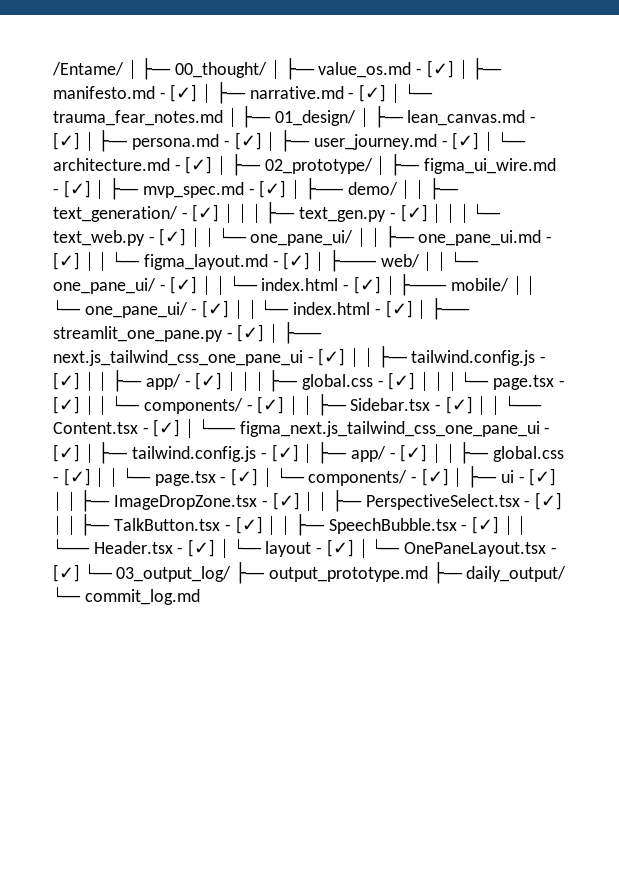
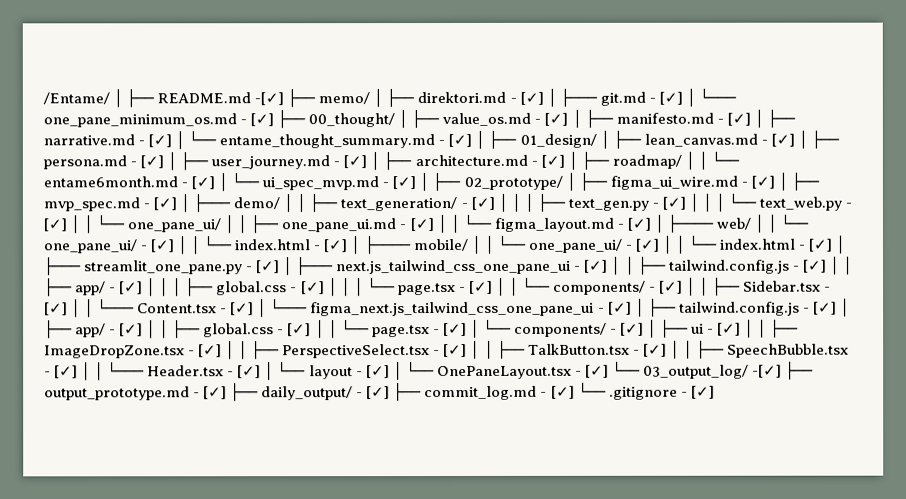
(172, 69) none -> [157,87,737,108] [43,109,307,129] README.md -[✓] ├── memo/ │ ├── direktori.md - [✓] │ ├─── git.md - [✓] │ └─── one_pane_minimum_os.md - [✓] ├──
[53,110,223,126] trauma_fear_notes.md -> [219,133,473,149] entame_thought_summary.md - [✓]
[497,132,526,147] [53,158,170,171] └── architecture.md -> [383,150,740,171] [43,172,380,192] ├── architecture.md - [✓] │ ├── roadmap/ │ │ └── entame6month.md - [✓] │ └── ui_spec_mvp.md
(232, 574) none -> [751,364,782,378] -[✓]
[432,562,567,584] [53,587,200,605] ├── daily_output/ └── commit_log.md -> [193,381,715,402] - [✓] ├── daily_output/ - [✓] ├── commit_log.md - [✓] └── .gitignore - [✓]

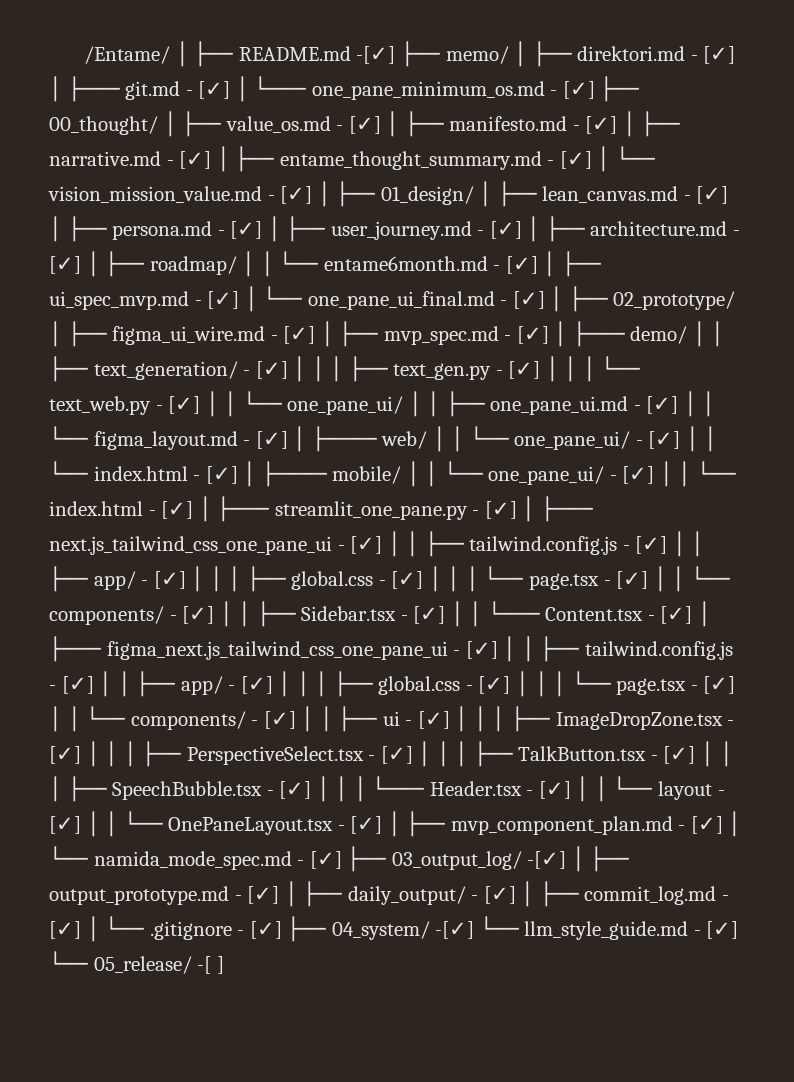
[188,130,436,149] └── entame_thought_summary.md -> [235,146,655,172] [48,186,262,203] ├── entame_thought_summary.md - [✓] │ └── vision_mission_value.md
[231,172,380,191] └── ui_spec_mvp.md -> [561,251,601,277] [49,286,495,312] ├── ui_spec_mvp.md - [✓] │ └── one_pane_ui_final.md
[270,298,309,314] └─── -> [49,636,101,662] ├───
[647,297,850,317] [44,318,658,339] ├── tailwind.config.js - [✓] │ ├── app/ - [✓] │ │ ├── global.css - [✓] │ │ └── page.tsx - [✓] │ └── components/ - [✓] │ -> [521,636,733,662] [49,671,736,697] [49,706,333,732] │ ├── tailwind.config.js - [✓] │ │ ├── app/ - [✓] │ │ │ ├── global.css - [✓] │ │ │ └── page.tsx - [✓] │ │ └── components/ - [✓] │ │
(768, 328) none -> [492,706,506,732] │
(249, 350) none -> [123,741,137,767] │
(494, 349) none -> [455,741,469,767] │
(693, 349) none -> [49,776,62,802] │
(105, 371) none -> [353,776,367,802] │
(275, 371) none -> [594,776,608,802] │
(403, 371) none -> [105,811,119,837] │
[611,360,641,376] └── -> [387,811,742,837] [49,846,387,872] │ ├── mvp_component_plan.md - [✓] │ └── namida_mode_spec.md - [✓] ├──
(782, 371) none -> [571,846,585,872] │
(228, 393) none -> [284,881,298,907] │
(391, 393) none -> [521,881,535,907] │
(575, 392) none -> [86,916,100,942] │
(715, 392) none -> [287,916,739,942] [49,951,224,974] ├── 04_system/ -[✓] └── llm_style_guide.md - [✓] └── 05_release/ -[ ]

